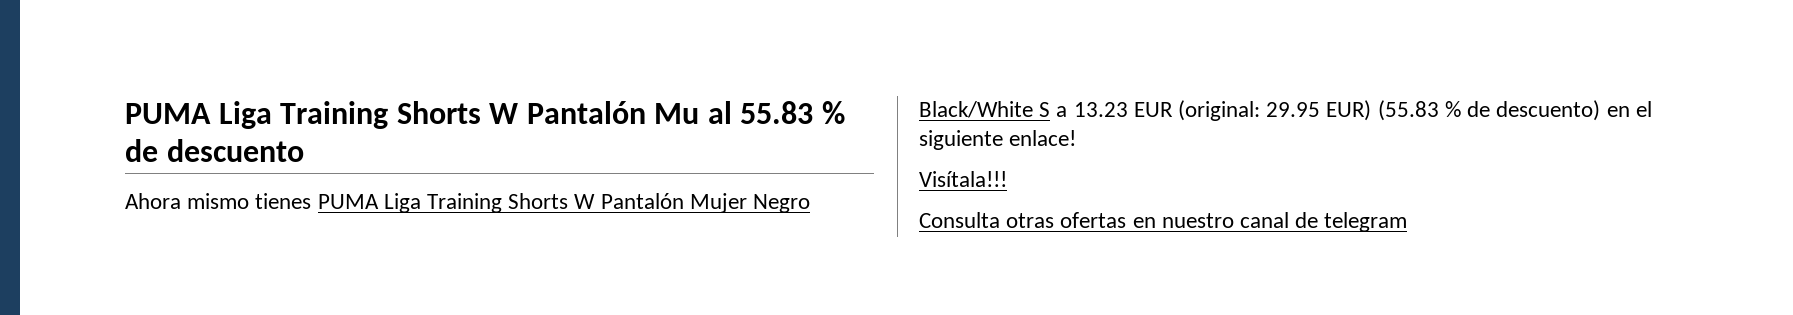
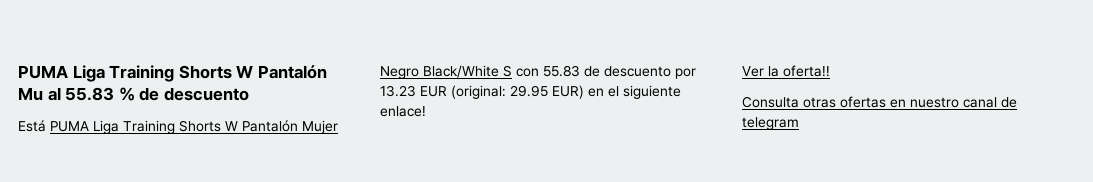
[125,193,312,209] Ahora mismo tienes -> [18,120,46,132] Está
[1056,106,1068,117] a -> [516,65,696,79] con 55.83 de descuento por
[1377,100,1601,121] (55.83 % de descuento) -> (584, 92) none
[919,171,1007,187] Visítala!!! -> [742,65,830,77] Ver la oferta!!

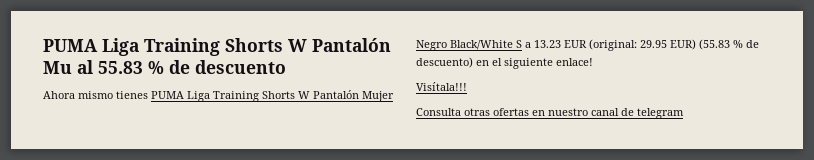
[18,120,46,132] Está -> [43,91,148,99] Ahora mismo tienes
[516,65,696,79] con 55.83 de descuento por -> [525,42,531,48] a
(584, 92) none -> [699,39,759,50] [416,57,473,68] (55.83 % de descuento)
[742,65,830,77] Ver la oferta!! -> [416,82,467,91] Visítala!!!

